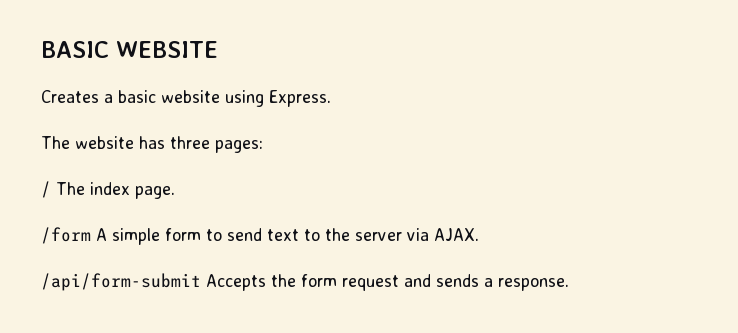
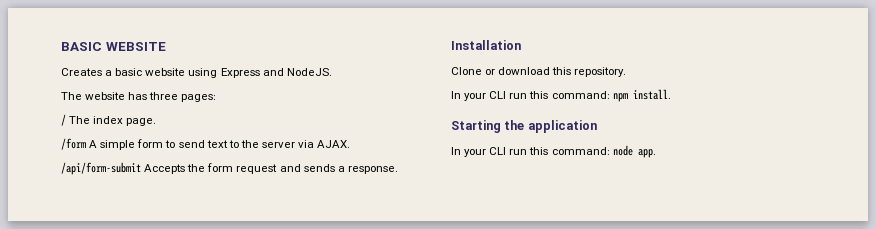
[269,90,331,107] Express. -> [220,68,332,78] Express and NodeJS.
(569, 284) none -> [451,40,521,50] [451,67,627,77] [451,89,671,102] [451,120,597,133] [451,145,656,158] // Installation // Clone or download this repository. // In your CLI run this command: npm install. // Starting the application // In your CLI run this command: node app.

